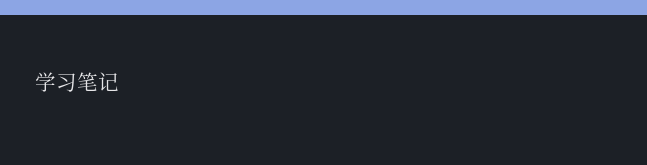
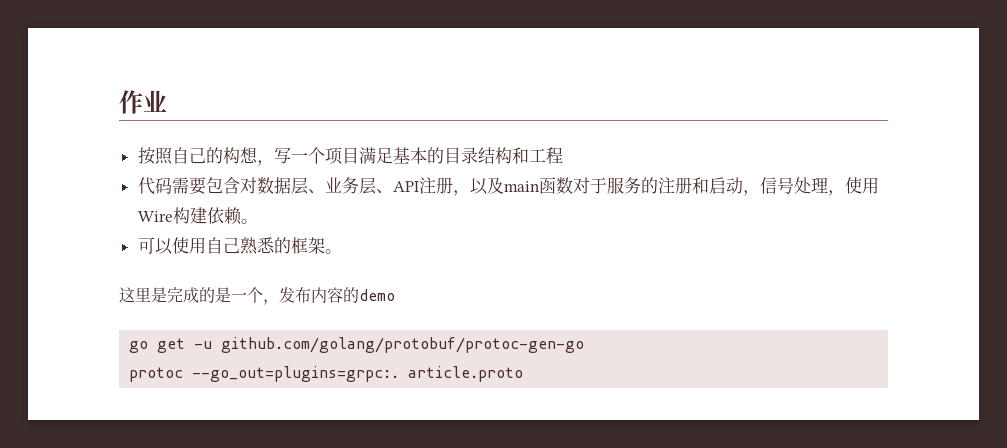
[35,72,119,92] 学习笔记 -> [119,90,167,114] [137,147,563,166] [137,177,879,196] [137,207,258,225] [137,237,342,255] [119,287,395,305] [129,337,585,353] [129,366,524,382] 作业 // 按照自己的构想，写一个项目满足基本的目录结构和工程 // 代码需要包含对数据层、业务层、API注册，以及main函数对于服务的注册和启动，信号处理，使用Wire构建依赖。 // 可以使用自己熟悉的框架。 // 这里是完成的是一个，发布内容的demo // go get -u github.com/golang/protobuf/protoc-gen-go // protoc --go_out=plugins=grpc:. article.proto

